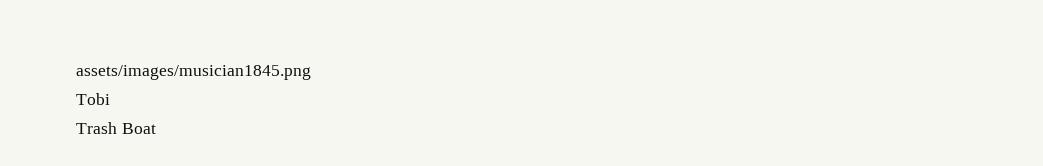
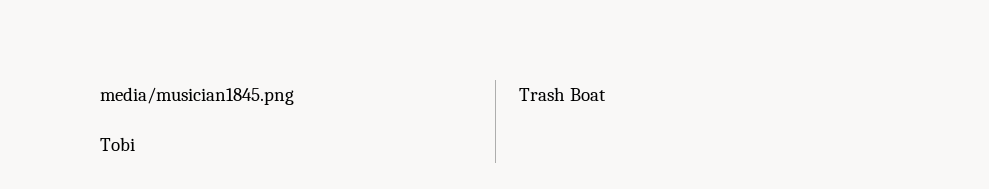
[76,65,311,80] assets/images/musician1845.png -> [100,87,294,105] media/musician1845.png

